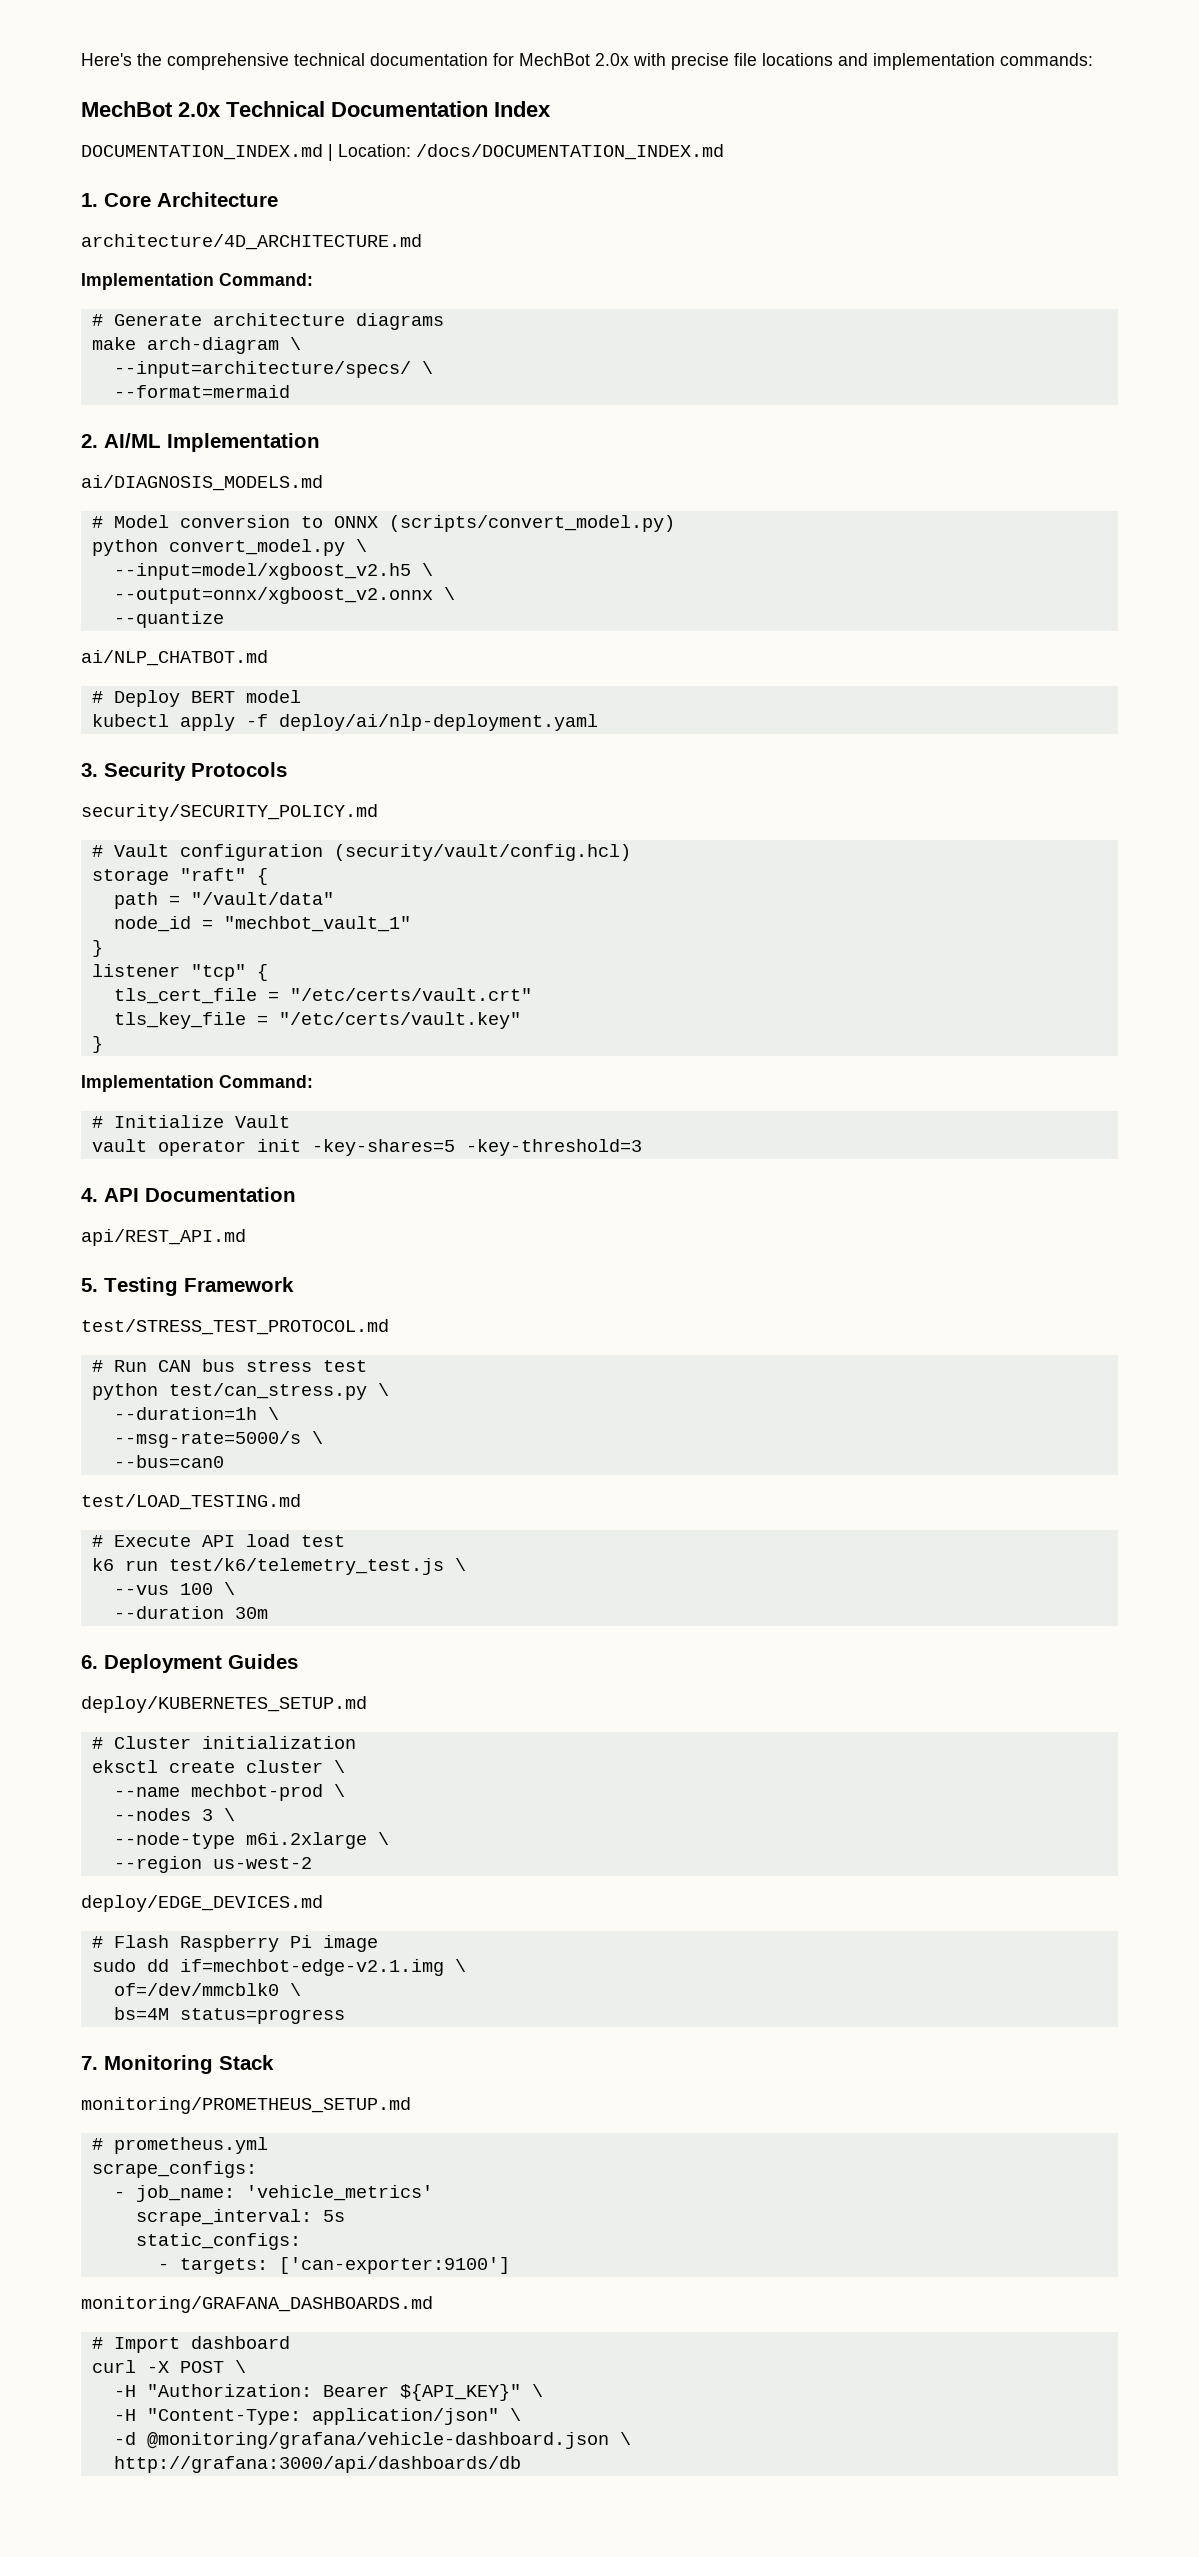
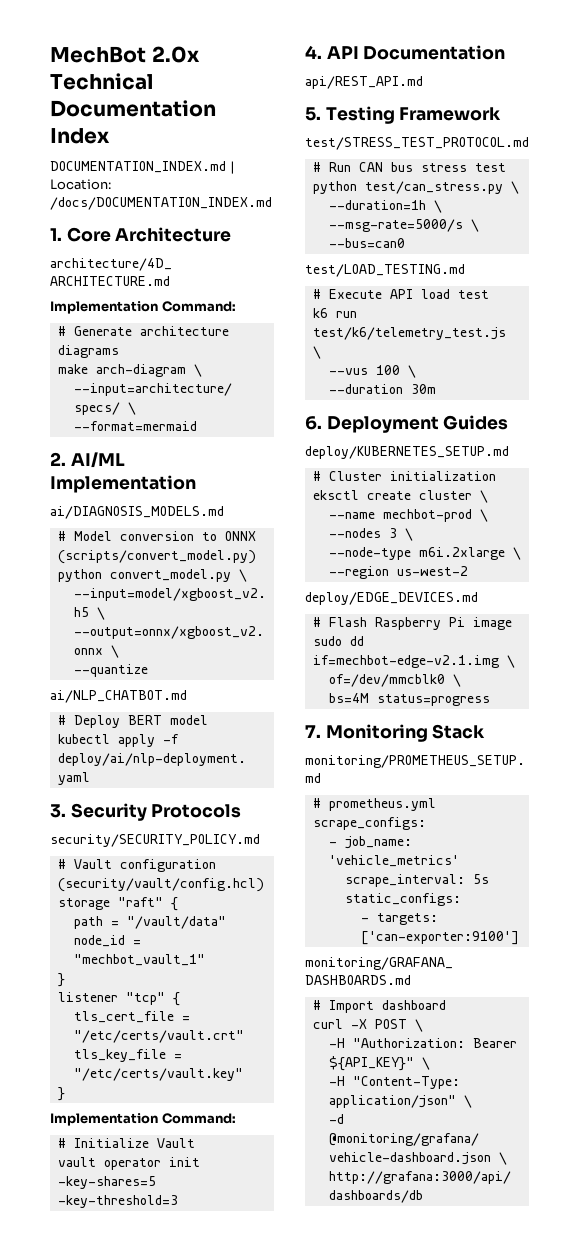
[81,53,1093,70] Here's the comprehensive technical documentation for MechBot 2.0x with precise file locations and implementation commands: // -> (50, 54) none

